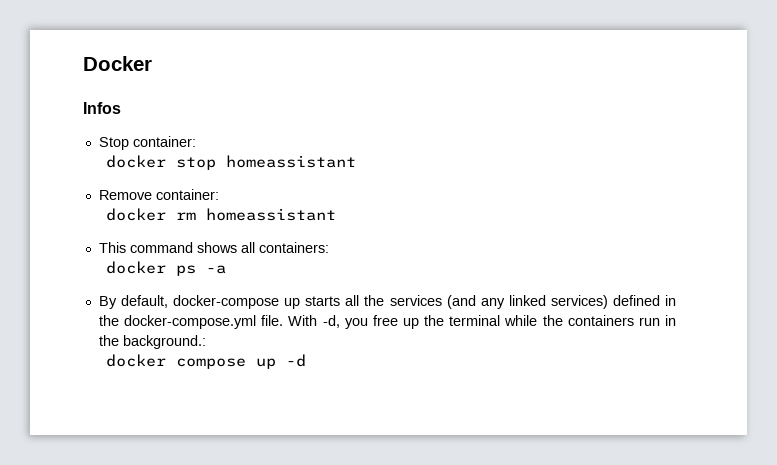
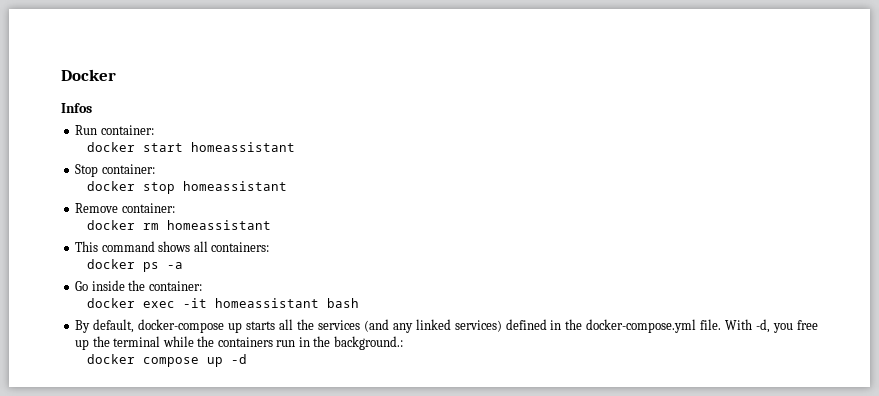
(121, 108) none -> [75,125,154,135] [86,142,295,152] // Run container: // docker start homeassistant
(226, 269) none -> [75,280,202,291] [86,298,359,308] // Go inside the container: // docker exec -it homeassistant bash

